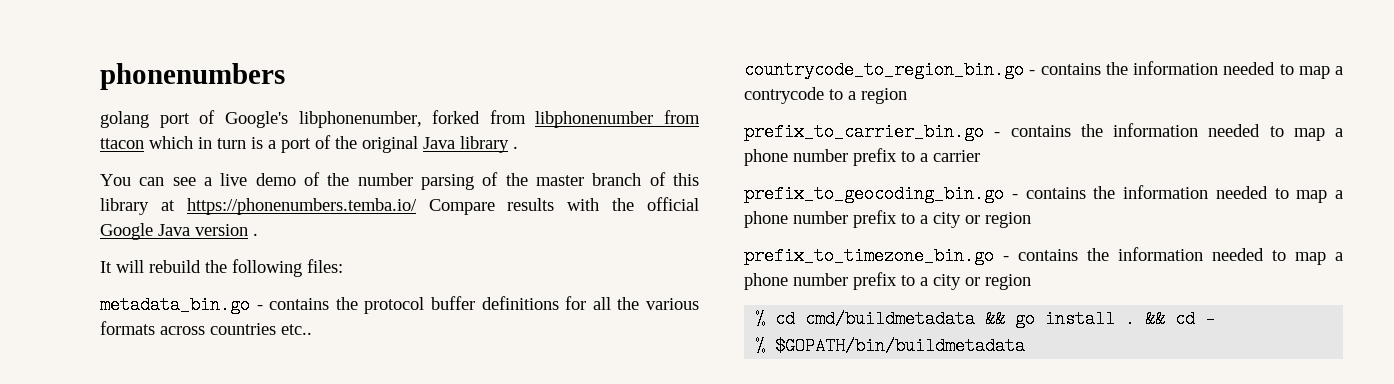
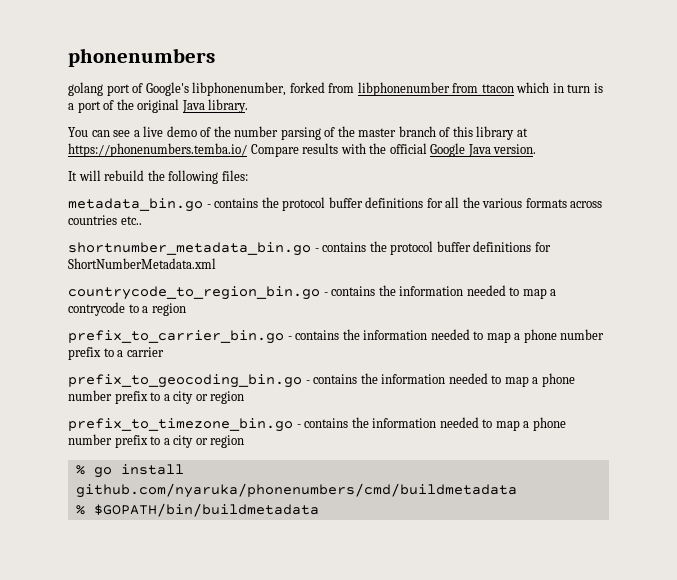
[460,136,518,153] library . -> [208,99,249,113] library.
[195,224,258,236] version . -> [493,144,537,154] version.
(312, 329) none -> [68,241,551,256] [68,258,216,269] // shortnumber_metadata_bin.go - contains the protocol buffer definitions for ShortNumberMetadata.xml
[775,310,1216,328] cd cmd/buildmetadata && go install . && cd - -> [93,464,184,478] [75,483,517,498] go install github.com/nyaruka/phonenumbers/cmd/buildmetadata

